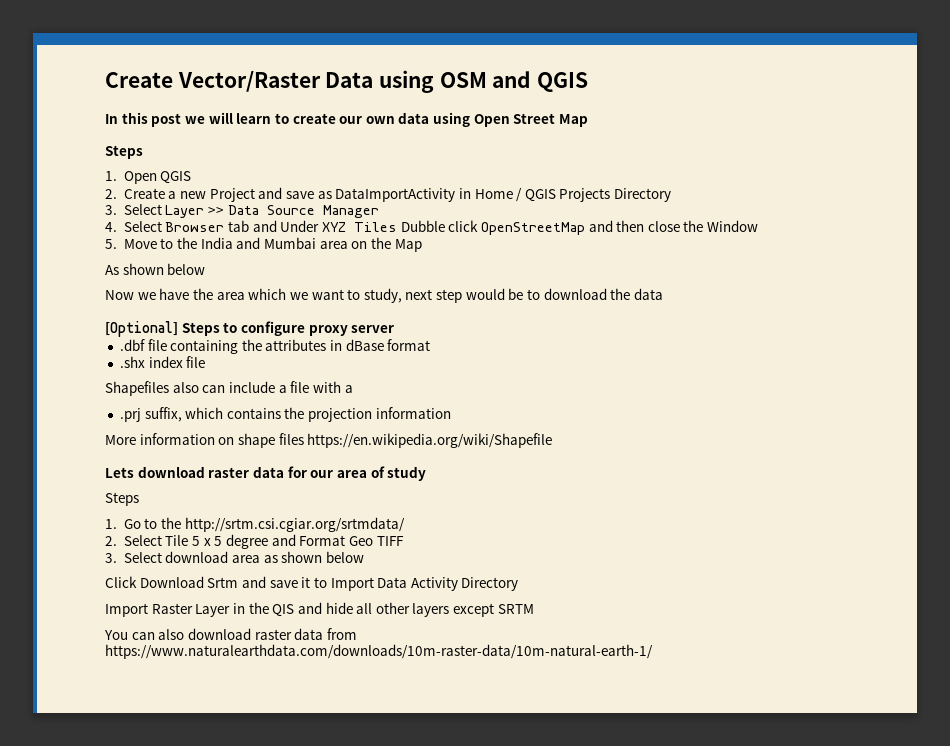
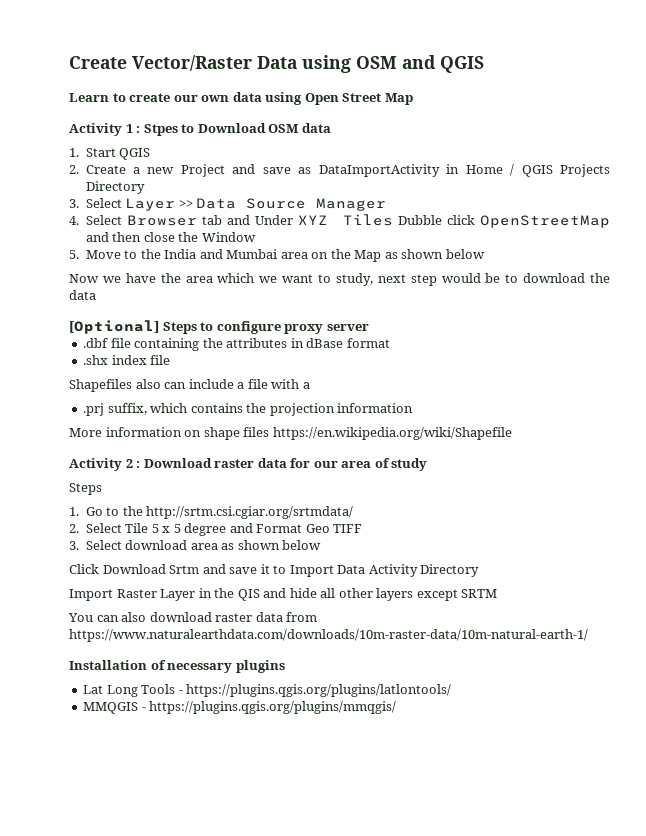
[105,112,272,127] In this post we will learn -> [69,93,109,102] Learn
[105,145,143,159] [105,171,157,184] Steps // 1. Open -> [69,123,331,136] [69,148,116,157] Activity 1 : Stpes to Download OSM data // 1. Start
[105,265,119,275] // As -> [384,252,398,259] as
[105,466,205,478] Lets download -> [69,458,212,471] Activity 2 : Download
(653, 651) none -> [69,660,285,673] [83,684,452,697] [83,701,397,714] // Installation of necessary plugins // Lat Long Tools - https://plugins.qgis.org/plugins/latlontools/ // MMQGIS - https://plugins.qgis.org/plugins/mmqgis/

